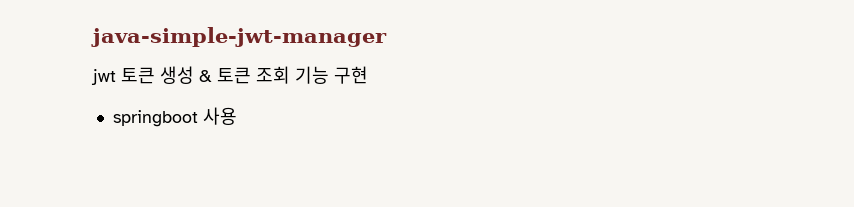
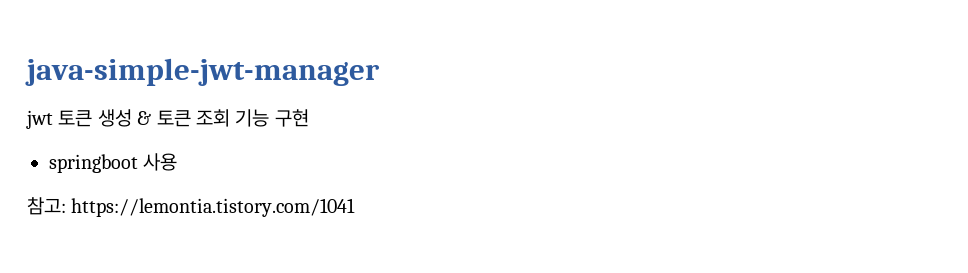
(237, 116) none -> [27,197,356,217] // 참고: https://lemontia.tistory.com/1041

